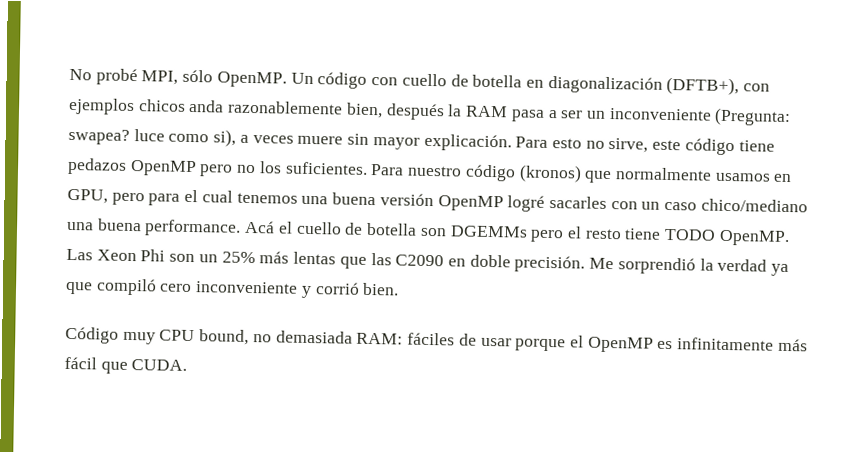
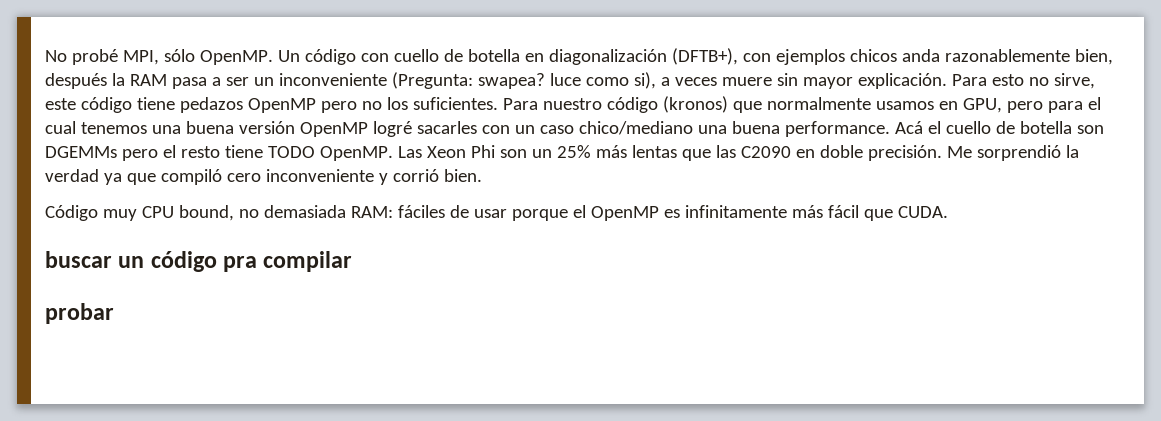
(188, 365) none -> [45,251,353,272] [45,303,114,324] // buscar un código pra compilar // probar

